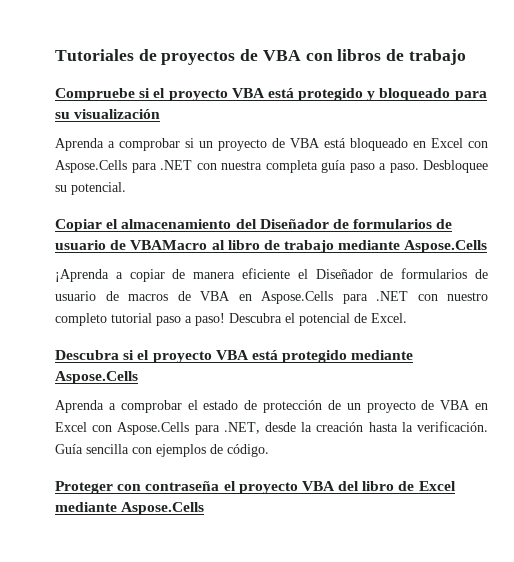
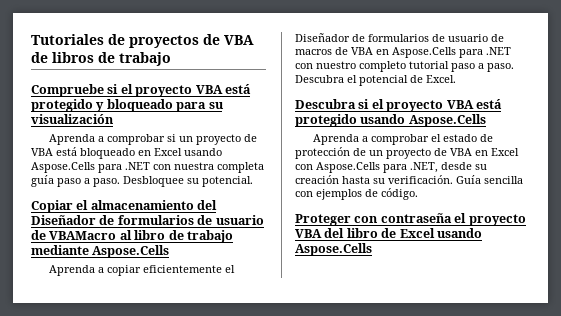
[305,53,333,61] con -> [31,52,48,63] de
[468,141,488,148] con -> [184,148,222,156] usando
[55,269,109,282] ¡Aprenda -> [48,265,95,276] Aprenda
[172,268,290,279] de manera eficiente -> [142,265,222,273] eficientemente
[195,313,225,326] paso! -> [487,63,514,72] paso.
[351,350,414,360] mediante -> [360,114,406,124] usando
[301,422,313,432] la -> [475,164,487,170] su
[401,422,413,432] la -> [373,178,385,184] su
[55,502,117,512] mediante -> [436,228,482,238] usando

